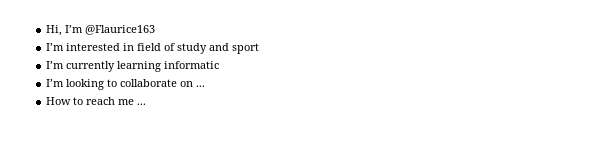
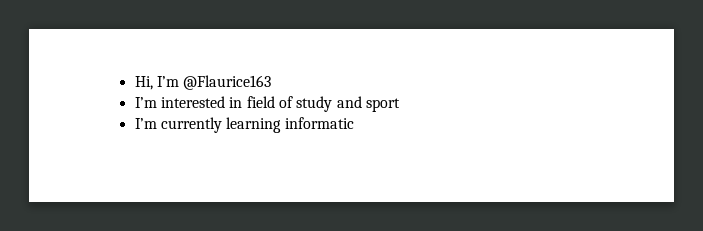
[46,79,206,90] [46,97,147,105] // I’m looking to collaborate on ... // How to reach me ... -> (354, 123) none

